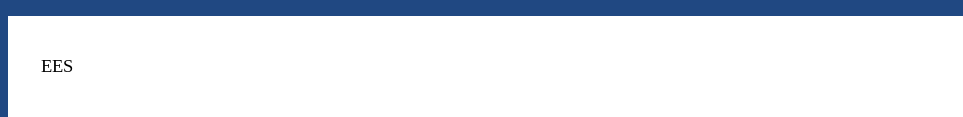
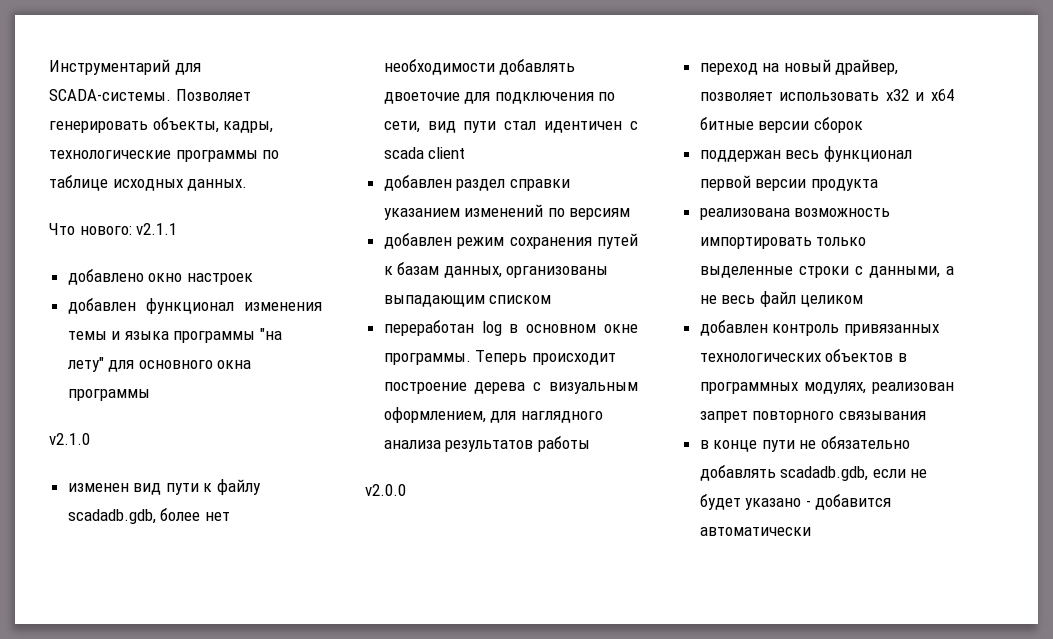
[41,60,73,72] EES -> [49,59,201,75] [49,89,251,101] [49,117,274,133] [49,150,280,162] [49,175,248,191] [49,223,178,235] [67,269,253,285] [67,298,322,314] [67,328,283,343] [67,357,252,372] [67,389,150,401] [49,433,90,445] [67,479,262,495] [67,508,230,524] [383,59,576,75] [383,92,616,104] [383,121,638,133] [383,147,466,159] [383,175,570,191] [383,204,631,220] [383,233,638,249] [383,262,609,278] [383,295,552,307] [383,320,638,336] [383,350,616,365] [383,382,638,394] [383,407,603,423] [383,436,590,452] [365,484,406,496] [699,59,899,75] [699,89,954,101] [699,117,863,133] [699,146,912,162] [699,175,878,191] [699,208,891,220] [699,237,867,249] [699,266,954,278] [699,291,864,307] [699,320,939,336] [699,349,907,362] [699,382,954,394] [699,411,926,423] [699,436,911,452] [699,465,928,481] [699,494,892,510] [699,527,811,536] Инструментарий для SCADA-системы. Позволяет генерировать объекты, кадры, технологические программы по таблице исходных данных. // Что нового: v2.1.1 // добавлено окно настроек // добавлен функционал изменения темы и языка программы "на лету" для основного окна программы // v2.1.0 // изменен вид пути к файлу scadadb.gdb, более нет необходимости добавлять двоеточие для подключения по сети, вид пути стал идентичен с scada client // добавлен раздел справки указанием изменений по версиям // добавлен режим сохранения путей к базам данных, организованы выпадающим списком // переработан log в основном окне программы. Теперь происходит построение дерева с визуальным оформлением, для наглядного анализа результатов работы // v2.0.0 // переход на новый драйвер, позволяет использовать x32 и x64 битные версии сборок // поддержан весь функционал первой версии продукта // реализована возможность импортировать только выделенные строки с данными, а не весь файл целиком // добавлен контроль привязанных технологических объектов в программных модулях, реализован запрет повторного связывания // в конце пути не обязательно добавлять scadadb.gdb, если не будет указано - добавится автоматически

